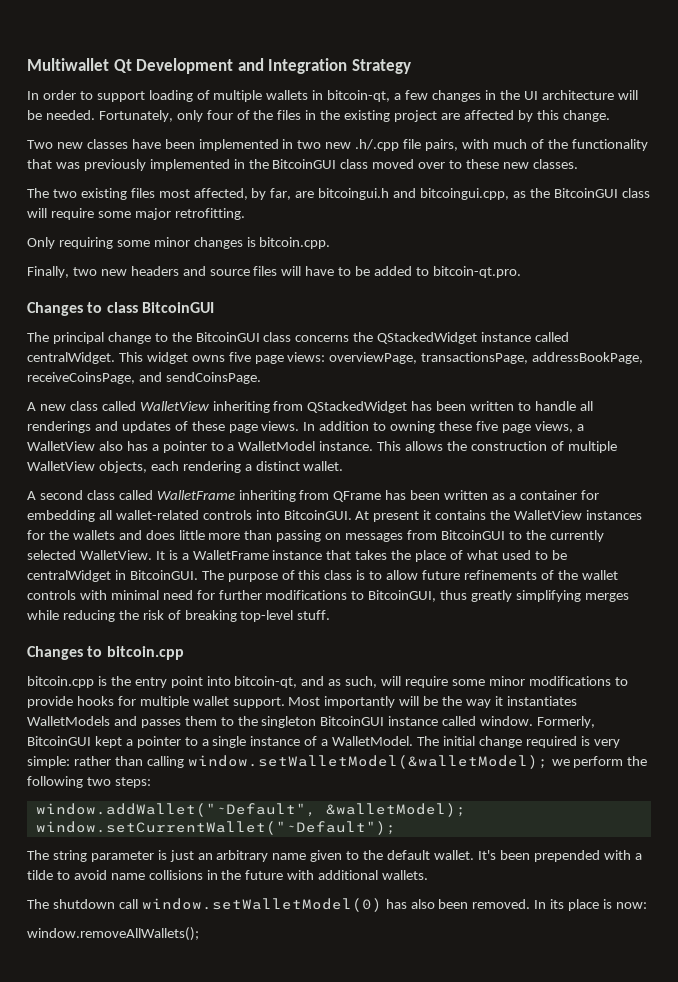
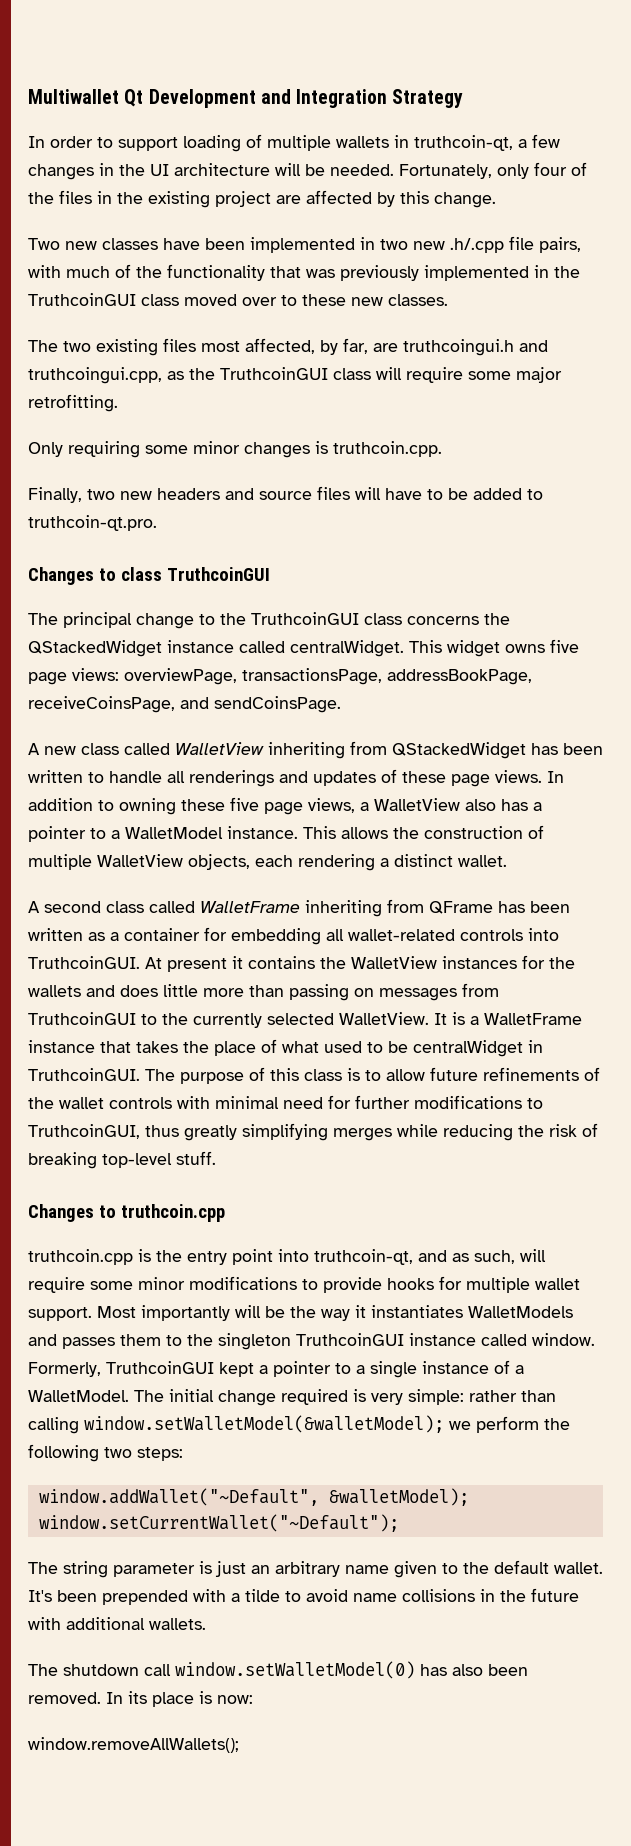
[327,90,391,102] bitcoin-qt, -> [414,135,513,151] truthcoin-qt,
[272,159,337,169] BitcoinGUI -> [28,293,136,306] TruthcoinGUI
[318,188,510,200] bitcoingui.h and bitcoingui.cpp, -> [403,339,548,356] [28,367,162,384] truthcoingui.h and truthcoingui.cpp,
[553,188,618,198] BitcoinGUI -> [220,367,328,380] TruthcoinGUI
[259,237,331,249] bitcoin.cpp. -> [333,441,442,457] truthcoin.cpp.
[432,266,521,278] bitcoin-qt.pro. -> [28,515,157,531] truthcoin-qt.pro.
[141,302,214,313] BitcoinGUI -> [166,567,270,581] TruthcoinGUI
[195,332,260,342] BitcoinGUI -> [251,612,359,625] TruthcoinGUI
[283,510,352,520] BitcoinGUI. -> [28,956,140,969] TruthcoinGUI.
[440,530,505,540] BitcoinGUI -> [28,1012,136,1025] TruthcoinGUI
[129,570,198,580] BitcoinGUI. -> [28,1068,140,1081] TruthcoinGUI.
[368,590,437,602] BitcoinGUI, -> [28,1124,140,1139] TruthcoinGUI,
[106,646,184,660] [27,676,94,688] bitcoin.cpp // bitcoin.cpp -> [120,1204,225,1222] [28,1249,133,1265] truthcoin.cpp // truthcoin.cpp
[234,676,298,688] bitcoin-qt, -> [314,1249,413,1265] truthcoin-qt,
[320,716,385,726] BitcoinGUI -> [296,1333,404,1346] TruthcoinGUI
[27,736,91,746] BitcoinGUI -> [106,1361,214,1374] TruthcoinGUI

